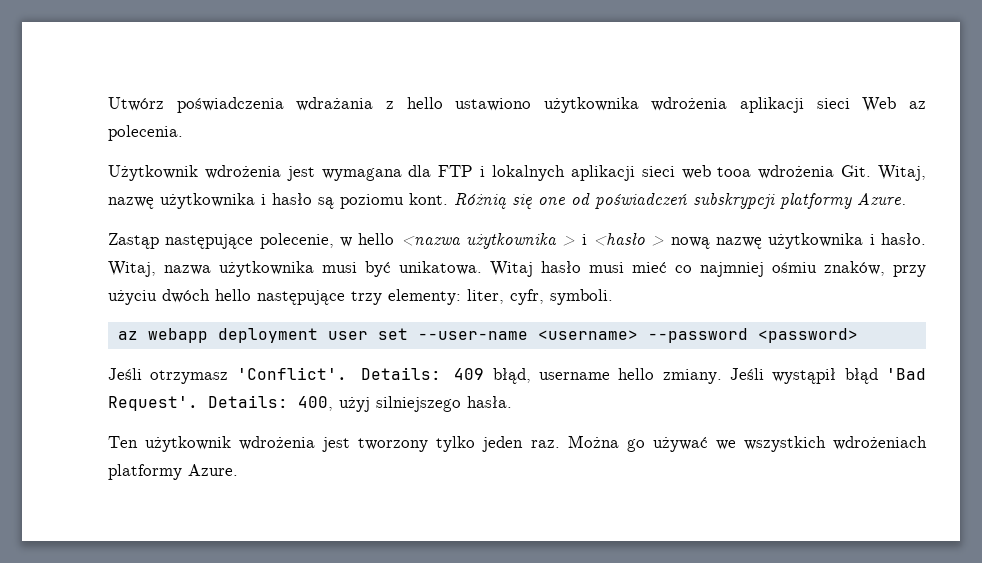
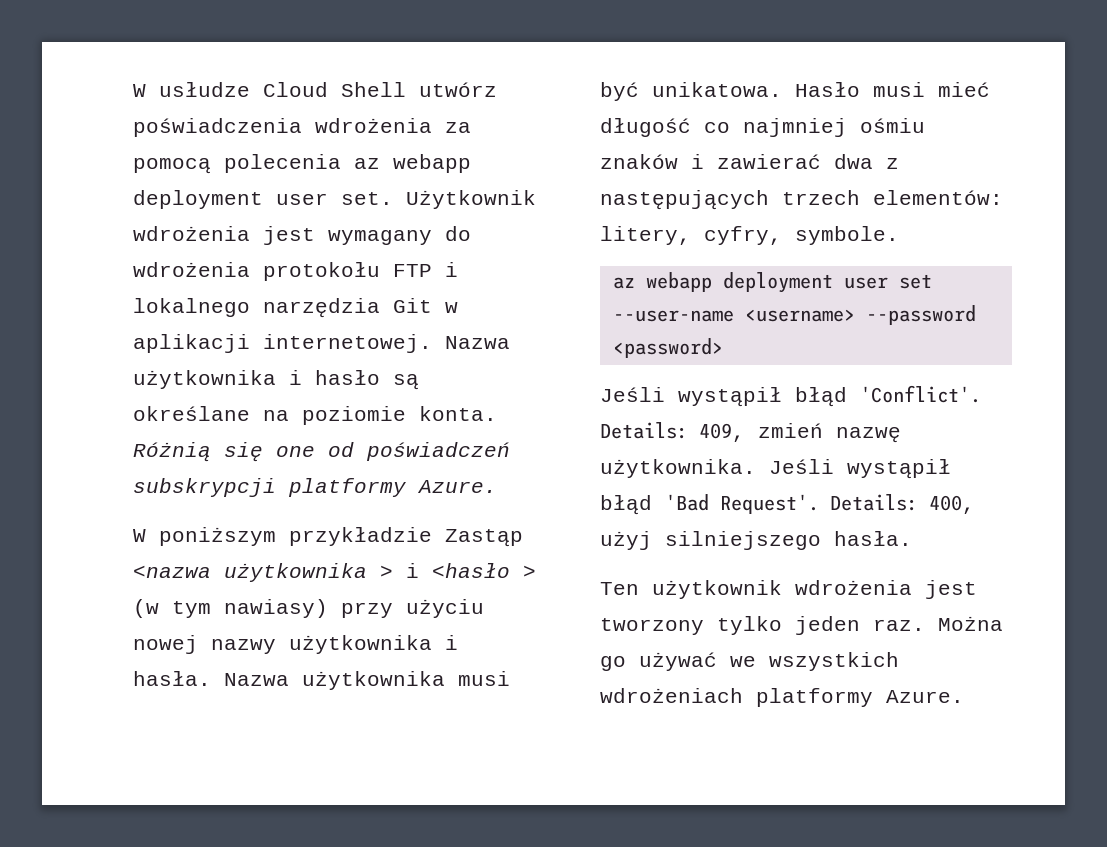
[108,97,926,113] [108,125,183,141] [108,165,926,181] [108,193,448,209] Utwórz poświadczenia wdrażania z hello ustawiono użytkownika wdrożenia aplikacji sieci Web az polecenia. // Użytkownik wdrożenia jest wymagana dla FTP i lokalnych aplikacji sieci web tooa wdrożenia Git. Witaj, nazwę użytkownika i hasło są poziomu kont. -> [133,82,497,97] [133,118,471,137] [133,154,471,174] [133,190,536,209] [133,226,471,245] [133,262,458,281] [133,298,458,318] [133,334,510,353] [133,370,419,390] [133,406,497,425] W usłudze Cloud Shell utwórz poświadczenia wdrożenia za pomocą polecenia az webapp deployment user set. Użytkownik wdrożenia jest wymagany do wdrożenia protokołu FTP i lokalnego narzędzia Git w aplikacji internetowej. Nazwa użytkownika i hasło są określane na poziomie konta.
[108,233,395,249] Zastąp następujące polecenie, w hello -> [133,527,523,547] W poniższym przykładzie Zastąp
[670,233,927,249] [108,261,211,277] nową nazwę użytkownika i hasło. Witaj, nazwa -> [133,599,484,618] [133,635,458,654] [133,671,289,686] (w tym nawiasy) przy użyciu nowej nazwy użytkownika i hasła. Nazwa
[490,261,581,277] Witaj hasło -> [795,82,860,97] Hasło
(667, 267) none -> [600,118,691,137] długość
[824,261,926,277] [108,289,613,305] znaków, przy użyciu dwóch hello następujące trzy elementy: liter, cyfr, symboli. -> [600,154,899,169] [600,190,1003,210] [600,226,899,245] znaków i zawierać dwa z następujących trzech elementów: litery, cyfry, symbole.
[150,367,722,384] otrzymasz 'Conflict'. Details: 409 błąd, username hello zmiany. -> [678,385,981,407] [600,422,901,443] [600,459,756,478] wystąpił błąd 'Conflict'. Details: 409, zmień nazwę użytkownika.

